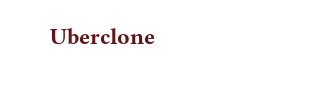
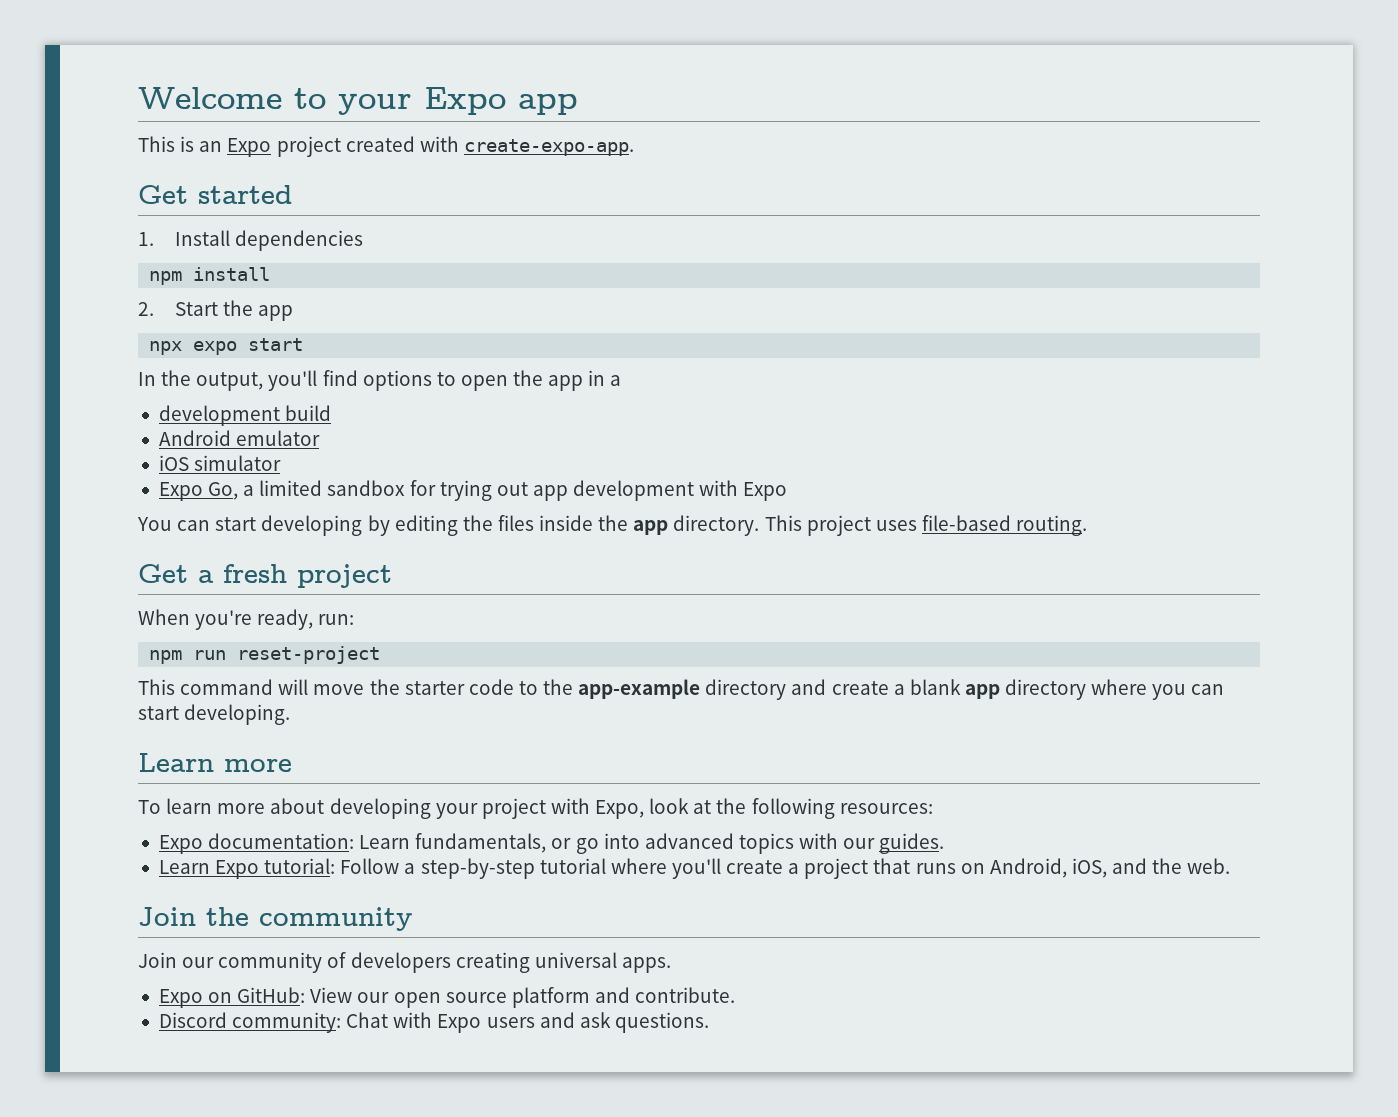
[50,28,155,45] Uberclone -> [138,87,578,115] [138,136,634,157] [138,185,292,204] [138,230,363,251] [149,267,271,285] [138,300,293,321] [149,338,304,355] [138,370,622,391] [158,405,332,426] [158,430,321,446] [158,455,282,471] [158,480,788,501] [137,515,1088,536] [138,564,392,588] [138,609,355,630] [149,646,381,664] [138,679,1225,700] [138,704,291,725] [138,753,292,772] [138,798,933,819] [158,833,945,854] [158,858,1231,879] [138,907,413,931] [138,952,671,973] [158,987,736,1008] [158,1012,709,1033] Welcome to your Expo app // This is an Expo project created with create-expo-app. // Get started // 1. Install dependencies // npm install // 2. Start the app // npx expo start // In the output, you'll find options to open the app in a // development build // Android emulator // iOS simulator // Expo Go, a limited sandbox for trying out app development with Expo // You can start developing by editing the files inside the app directory. This project uses file-based routing. // Get a fresh project // When you're ready, run: // npm run reset-project // This command will move the starter code to the app-example directory and create a blank app directory where you can start developing. // Learn more // To learn more about developing your project with Expo, look at the following resources: // Expo documentation: Learn fundamentals, or go into advanced topics with our guides. // Learn Expo tutorial: Follow a step-by-step tutorial where you'll create a project that runs on Android, iOS, and the web. // Join the community // Join our community of developers creating universal apps. // Expo on GitHub: View our open source platform and contribute. // Discord community: Chat with Expo users and ask questions.

